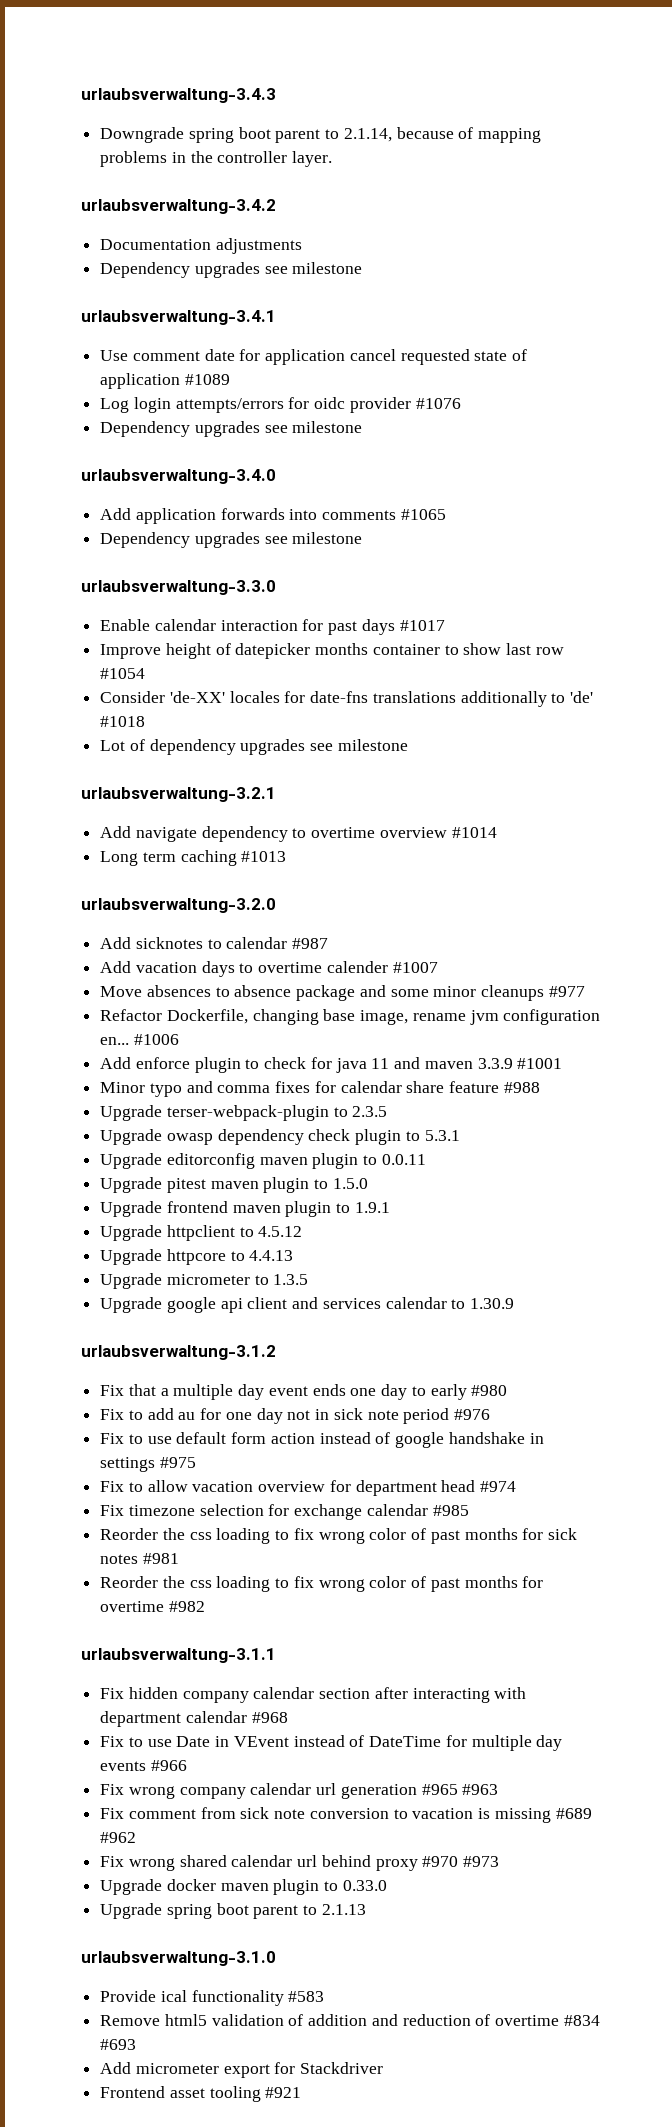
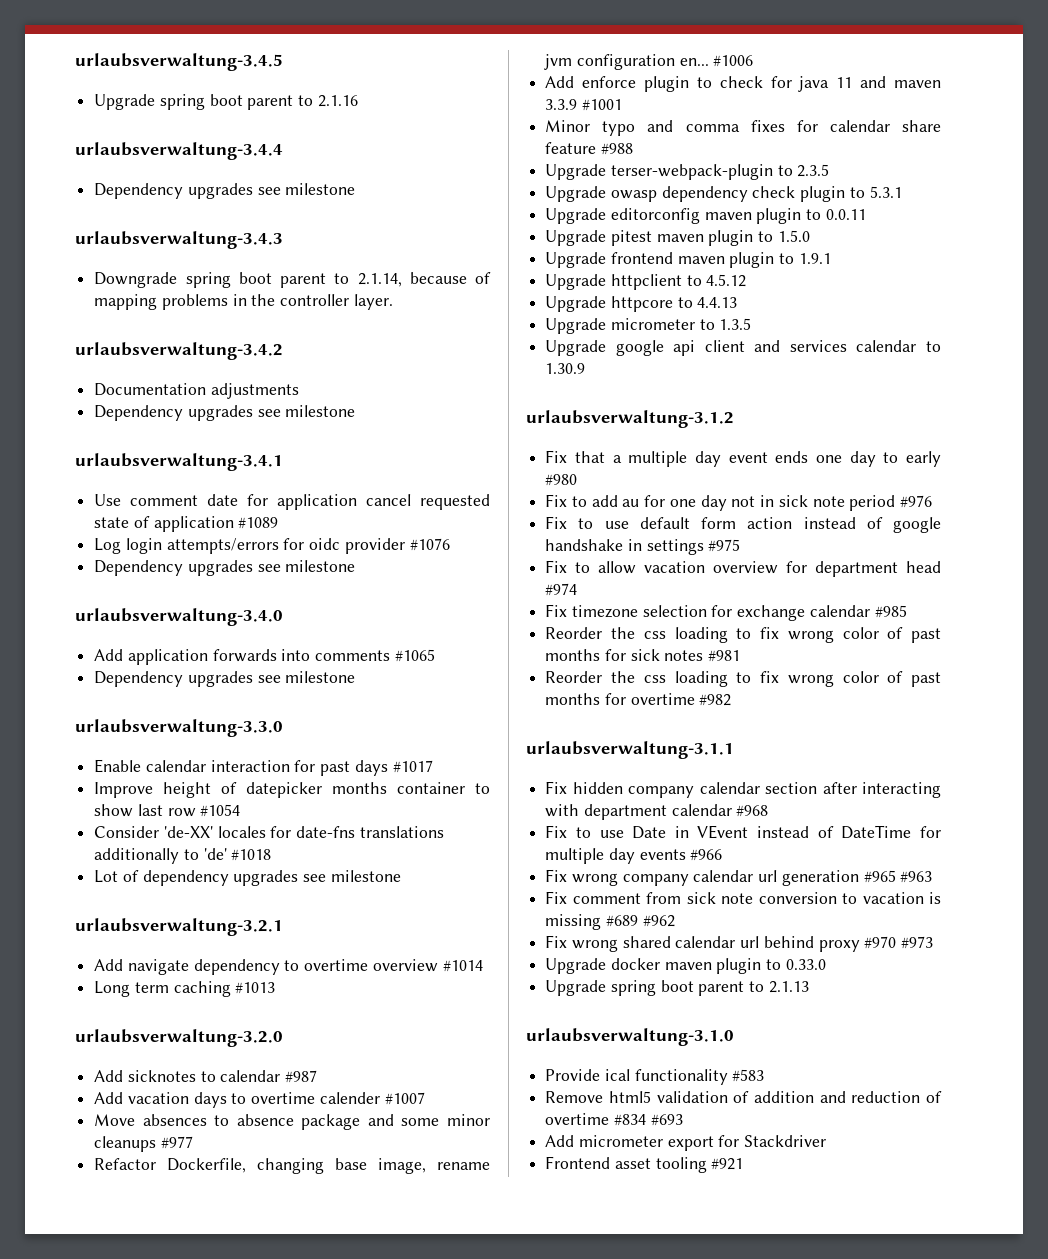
(81, 95) none -> [75,53,283,71] [94,94,358,110] [75,142,283,160] [94,183,356,199] urlaubsverwaltung-3.4.5 // Upgrade spring boot parent to 2.1.16 // urlaubsverwaltung-3.4.4 // Dependency upgrades see milestone //

